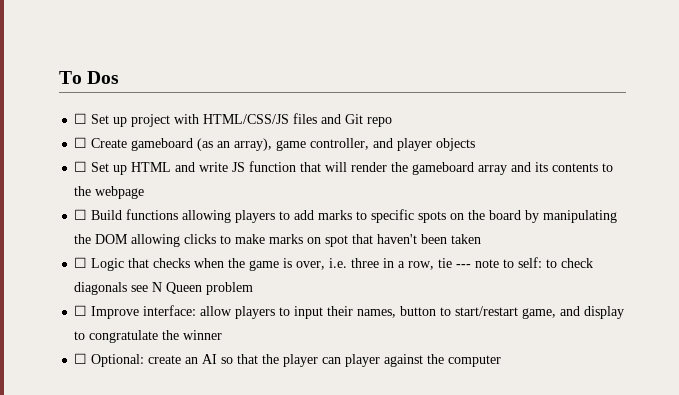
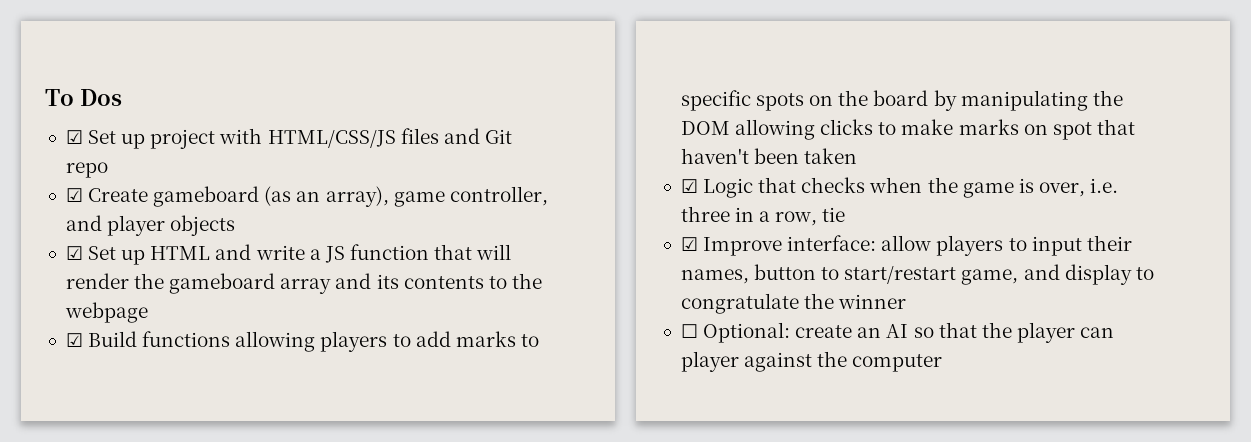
[74,113,88,124] ☐ -> [65,130,83,144] ☑
[74,137,88,148] ☐ -> [65,188,83,202] ☑
[74,161,88,172] ☐ -> [65,246,83,260] ☑
(229, 167) none -> [309,249,321,260] a
[74,209,88,220] ☐ -> [65,333,83,347] ☑
[74,257,88,268] ☐ -> [680,179,698,193] ☑
[456,257,594,268] [74,282,254,295] [74,305,88,316] --- note to self: to check diagonals see N Queen problem // ☐ -> [680,237,698,251] // ☑

